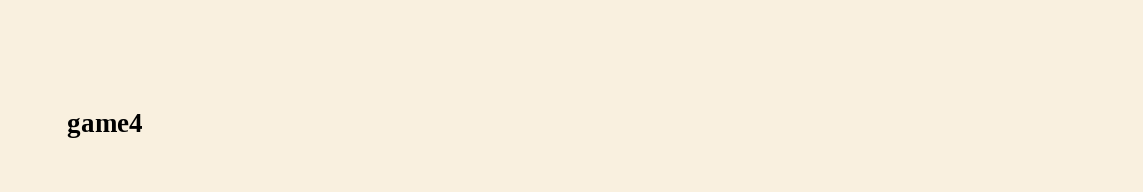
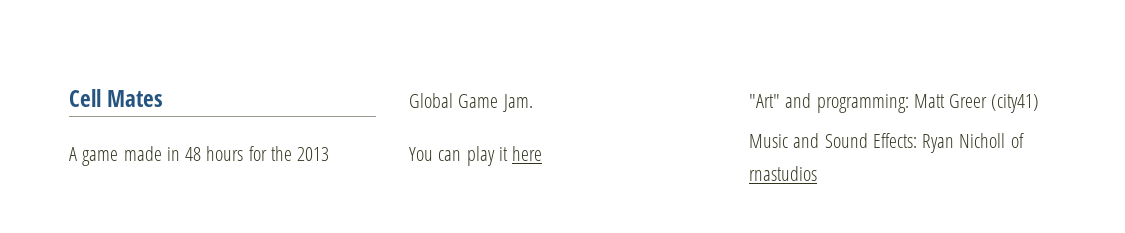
[67,114,143,138] game4 -> [69,89,164,107] [69,146,330,166] [409,93,533,112] [409,146,543,166] [749,93,1040,113] [749,133,1024,153] [749,166,817,181] Cell Mates // A game made in 48 hours for the 2013 Global Game Jam. // You can play it here // "Art" and programming: Matt Greer (city41) // Music and Sound Effects: Ryan Nicholl of rnastudios

